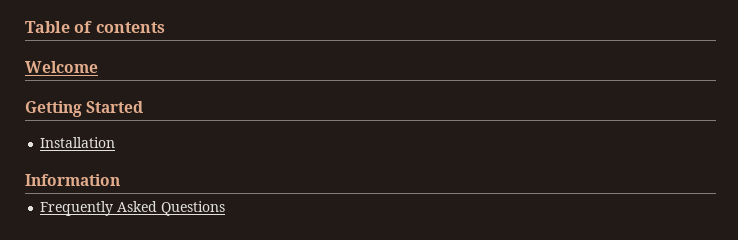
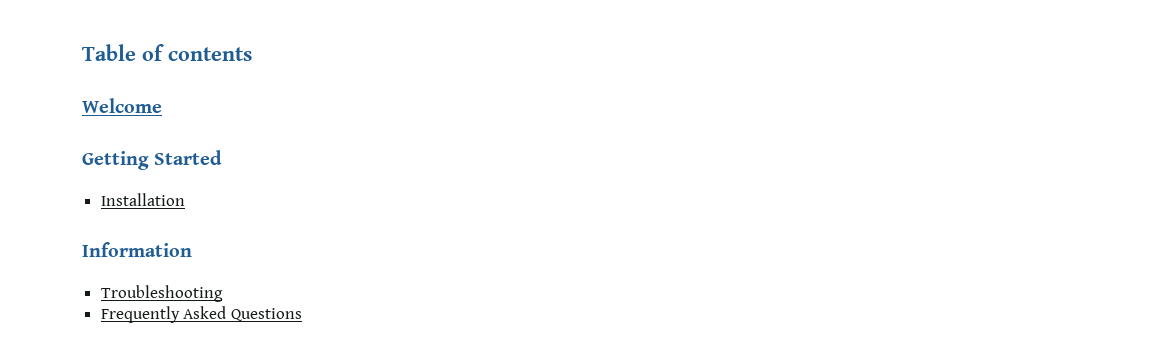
(120, 180) none -> [100,285,223,302] // Troubleshooting

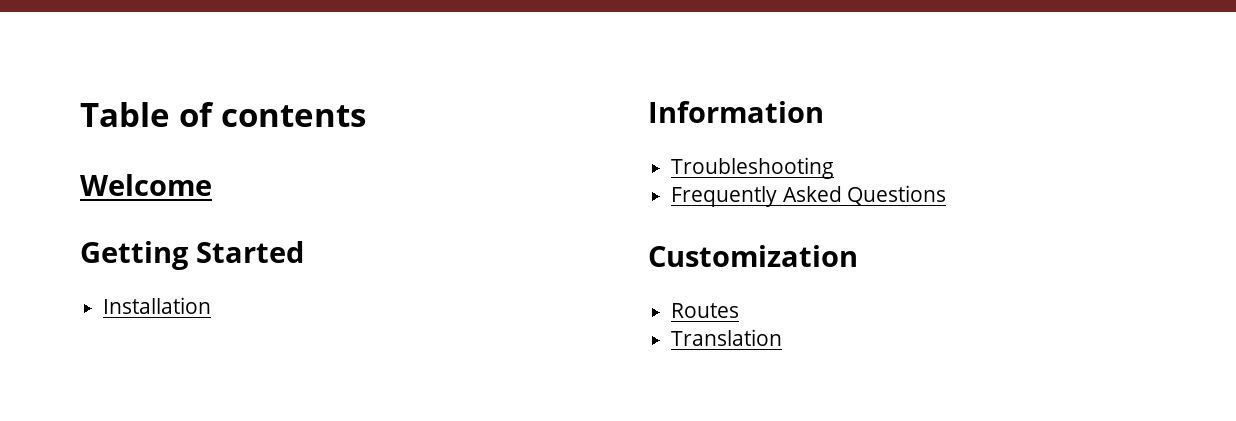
(302, 314) none -> [648,245,858,267] [671,303,740,318] [671,329,783,346] // Customization // Routes // Translation

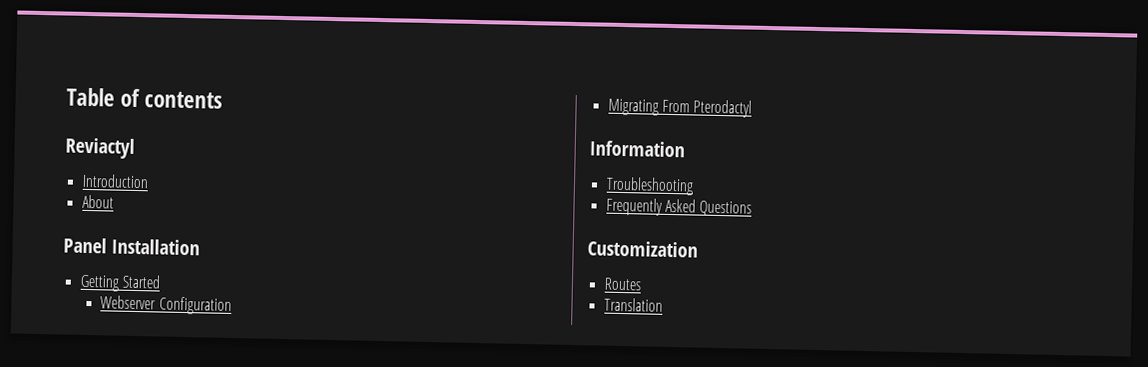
[80,174,212,196] [80,241,304,270] [103,297,212,314] Welcome // Getting Started // Installation -> [65,137,135,159] [81,173,149,189] [81,194,114,209] [63,237,201,256] [79,274,161,292] [100,295,232,315] [607,98,753,118] Reviactyl // Introduction // About // Panel Installation // Getting Started // Webserver Configuration // Migrating From Pterodactyl

